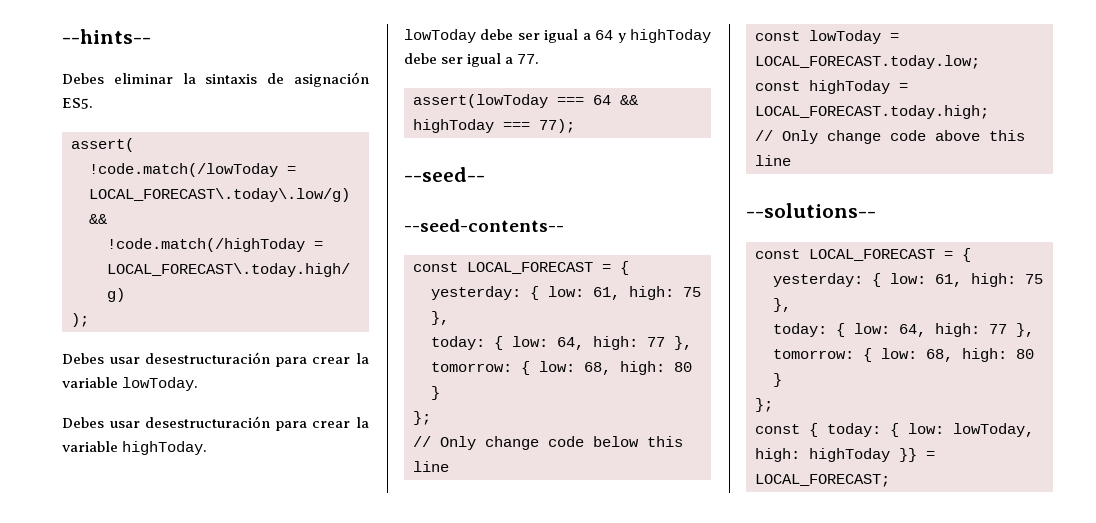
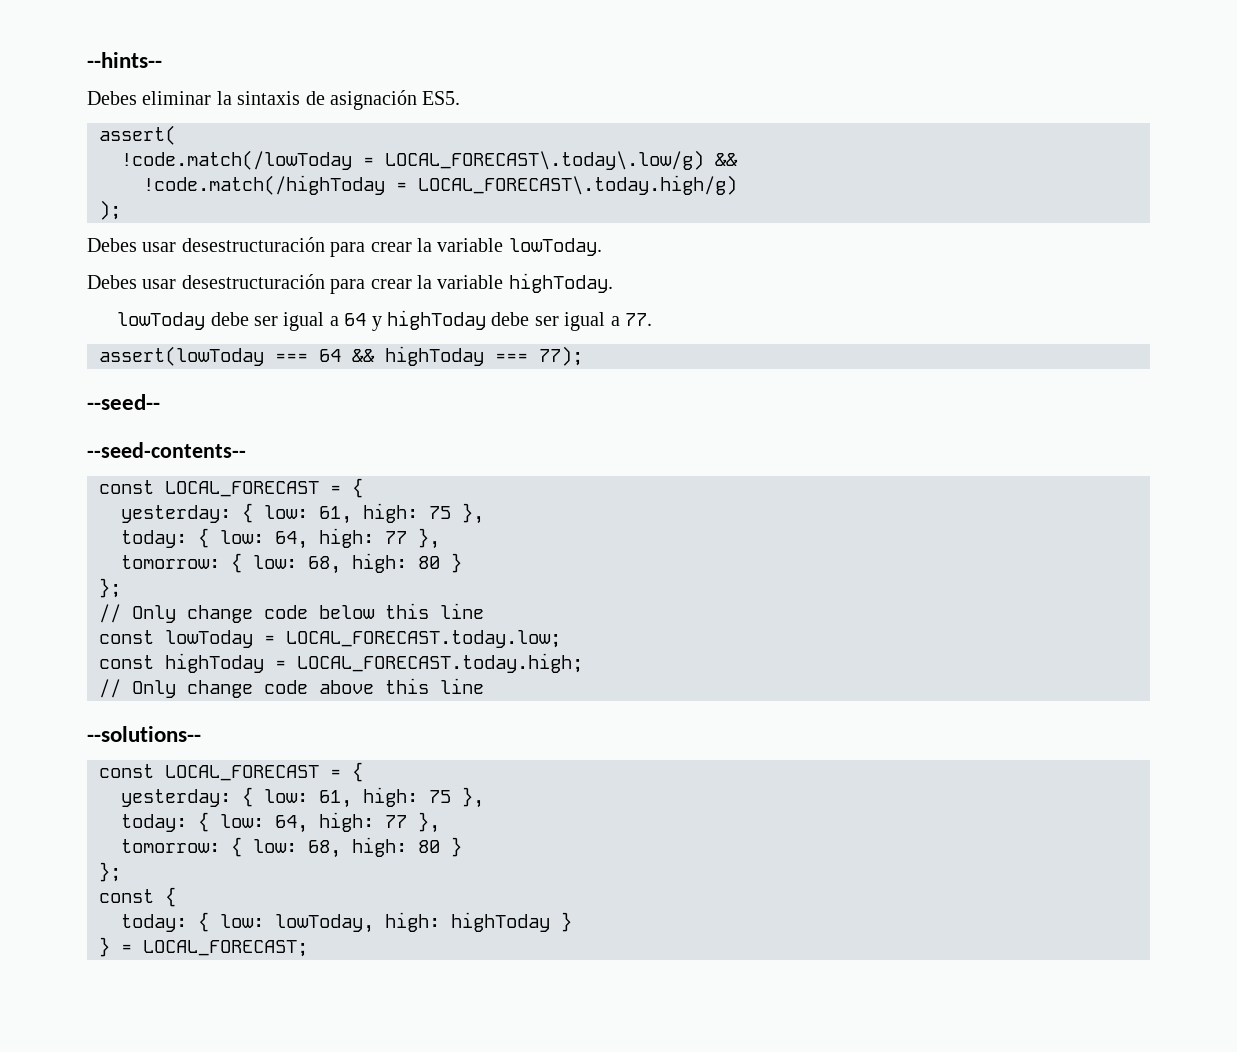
(818, 430) none -> (176, 897) //
[899,448,917,462] }} -> [561,912,572,932] [99,937,110,957] } // }

